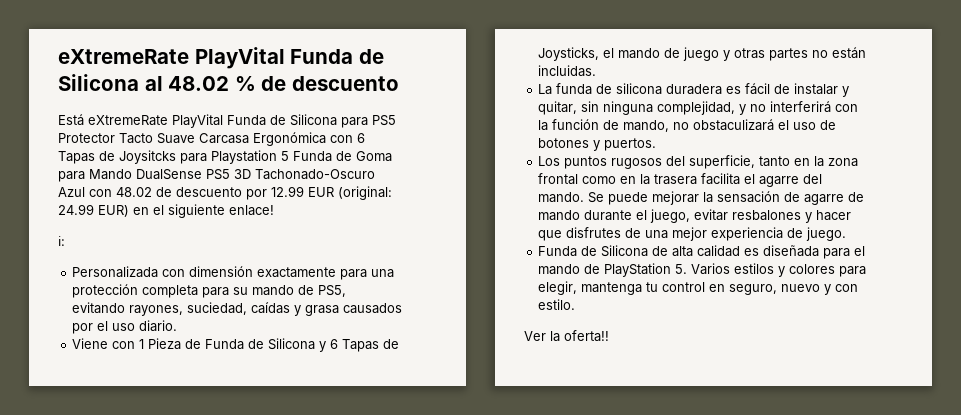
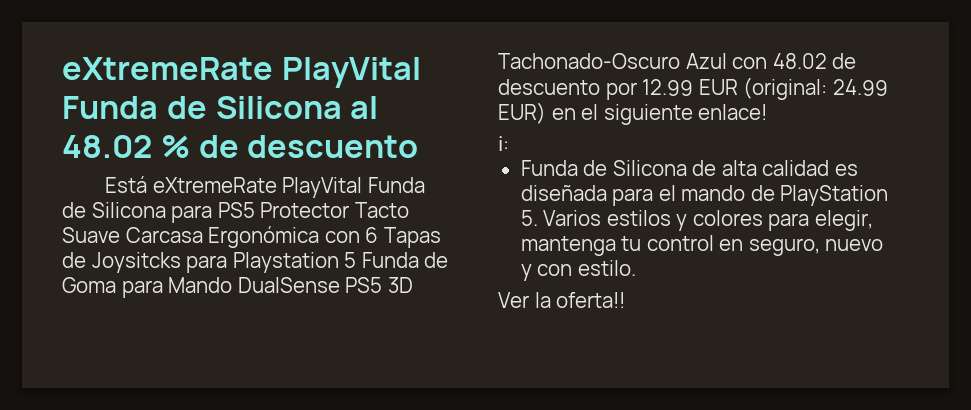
[72,266,395,280] [72,284,347,298] [72,302,403,316] [72,320,178,334] [72,338,400,352] [538,47,867,61] [538,65,597,77] [538,83,850,97] [538,101,859,115] [538,119,837,132] [538,138,657,151] [538,155,859,169] [538,173,823,187] [538,191,865,205] [538,209,852,223] [538,227,847,241] // Personalizada con dimensión exactamente para una protección completa para su mando de PS5, evitando rayones, suciedad, caídas y grasa causados por el uso diario. // Viene con 1 Pieza de Funda de Silicona y 6 Tapas de Joysticks, el mando de juego y otras partes no están incluidas. // La funda de silicona duradera es fácil de instalar y quitar, sin ninguna complejidad, y no interferirá con la función de mando, no obstaculizará el uso de botones y puertos. // Los puntos rugosos del superficie, tanto en la zona frontal como en la trasera facilita el agarre del mando. Se puede mejorar la sensación de agarre de mando durante el juego, evitar resbalones y hacer que disfrutes de una mejor experiencia de juego. -> (509, 143) none

